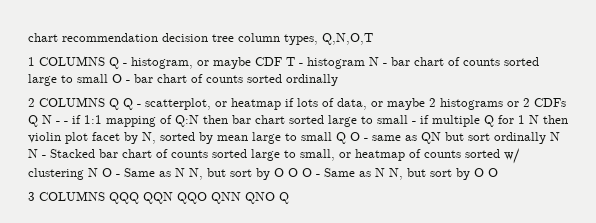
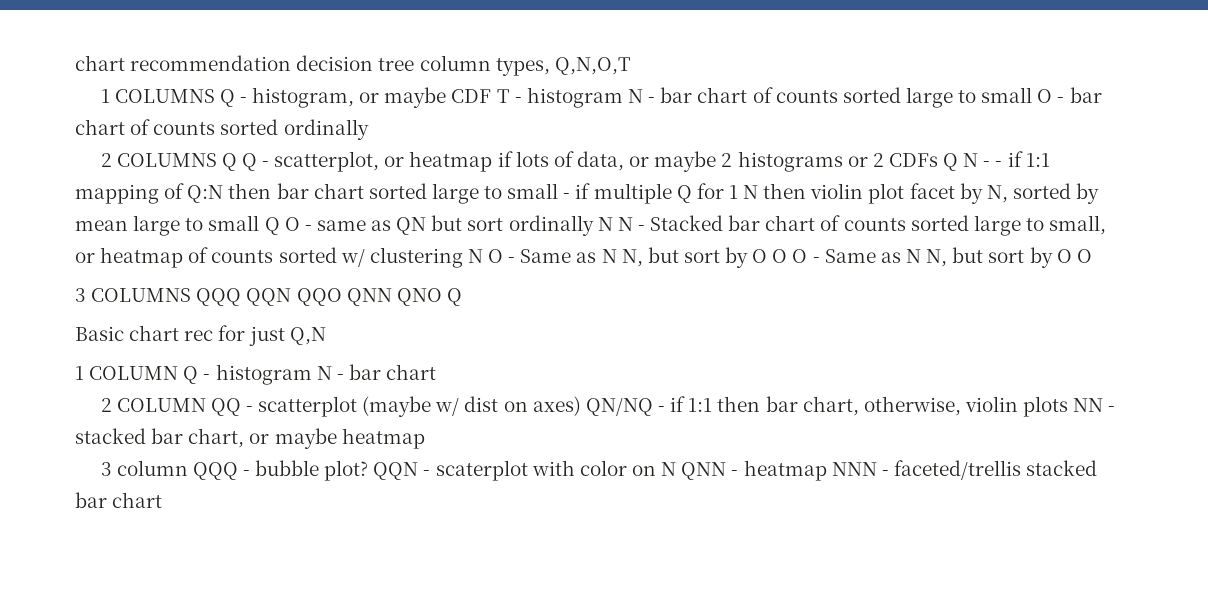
(289, 198) none -> [75,325,326,346] [75,364,437,385] [100,396,1116,417] [75,428,425,449] [100,460,1098,481] [75,492,163,508] // Basic chart rec for just Q,N // 1 COLUMN Q - histogram N - bar chart // 2 COLUMN QQ - scatterplot (maybe w/ dist on axes) QN/NQ - if 1:1 then bar chart, otherwise, violin plots NN - stacked bar chart, or maybe heatmap // 3 column QQQ - bubble plot? QQN - scaterplot with color on N QNN - heatmap NNN - faceted/trellis stacked bar chart

